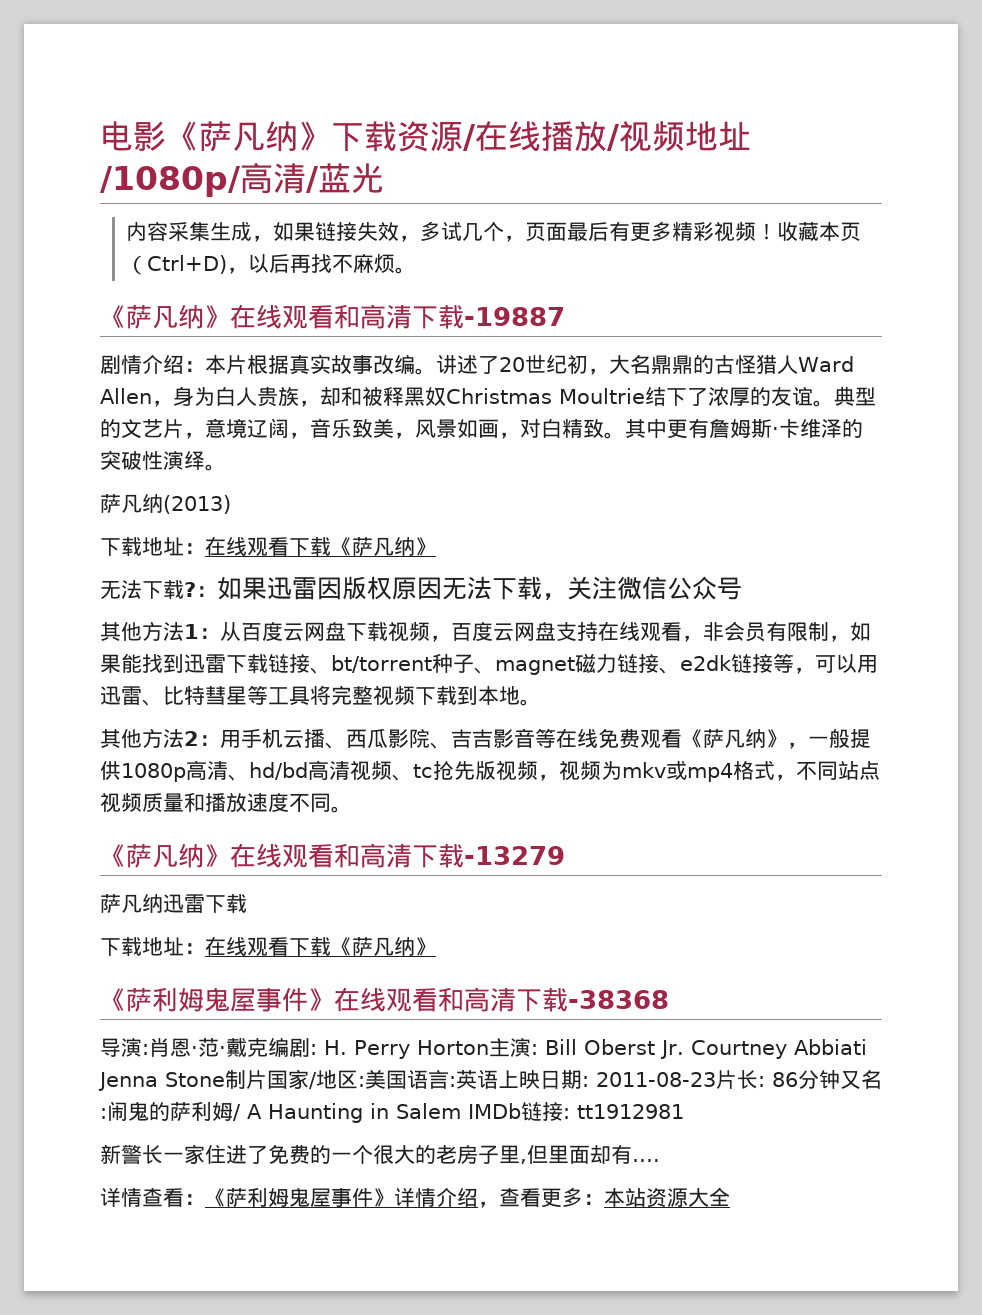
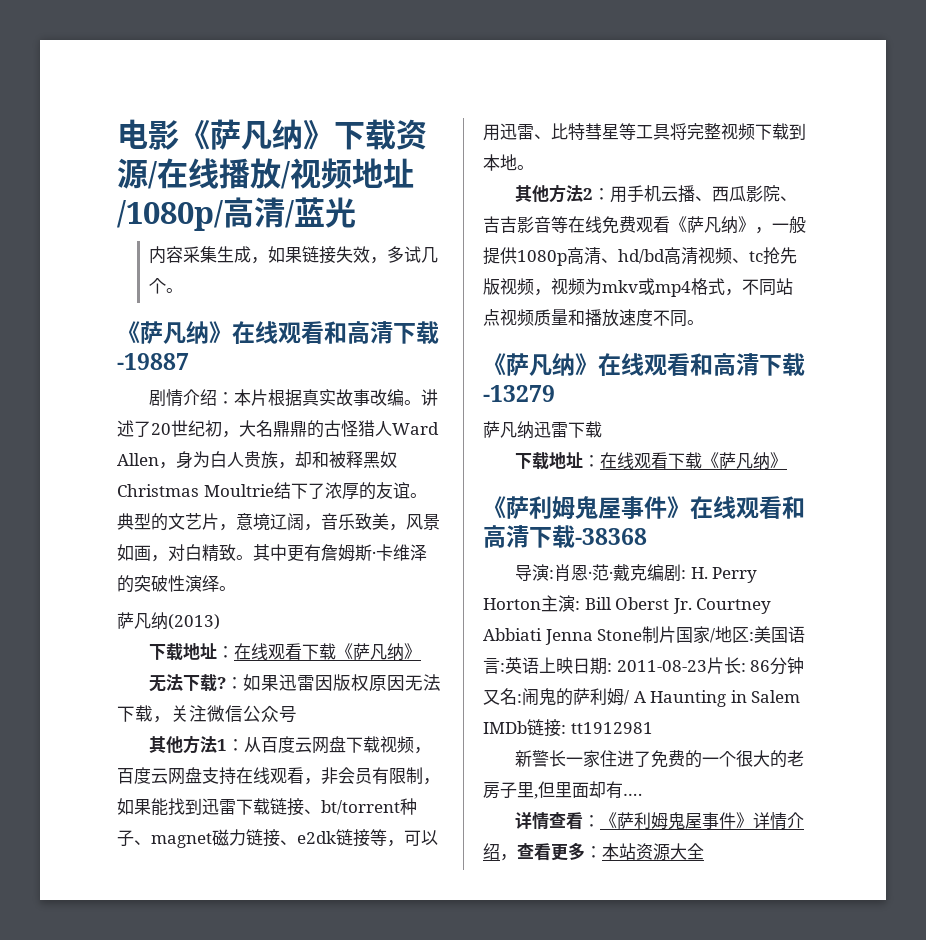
[504,221,862,242] [126,253,396,275] ，页面最后有更多精彩视频！收藏本页（Ctrl+D)，以后再找不麻烦 -> (167, 286) none

